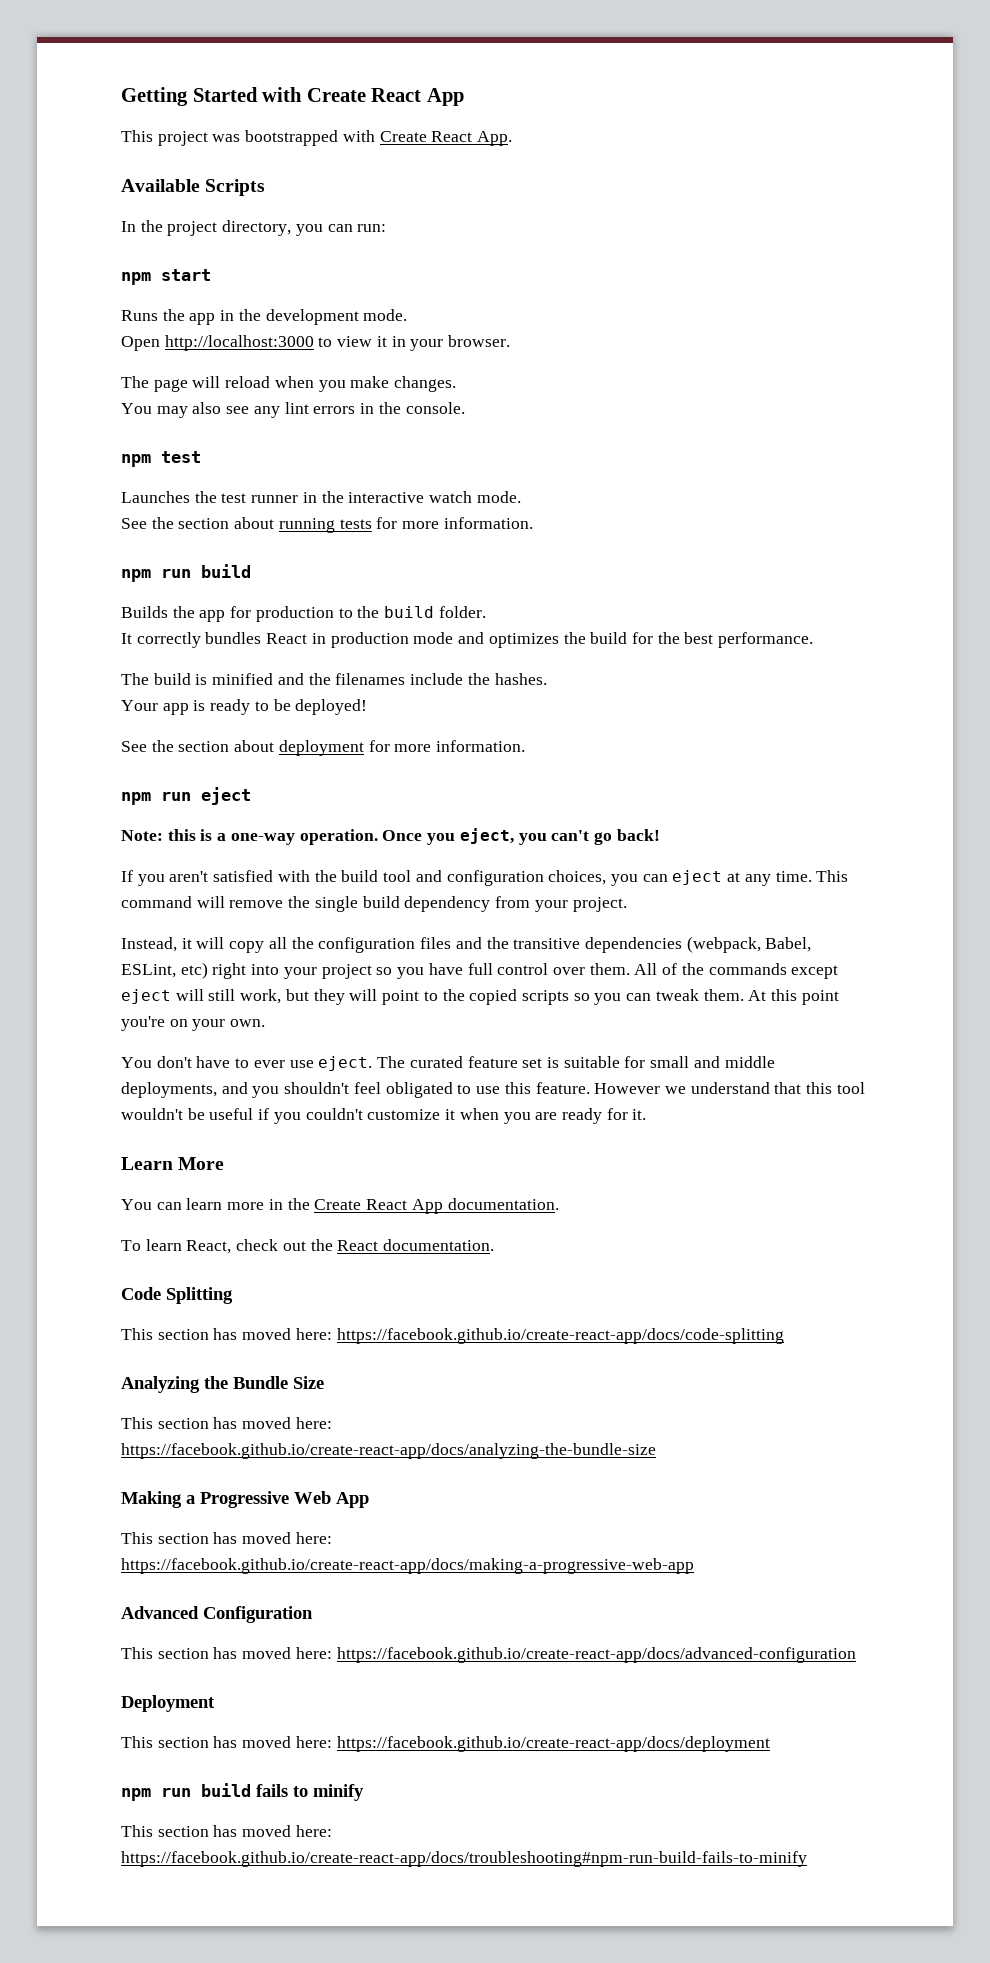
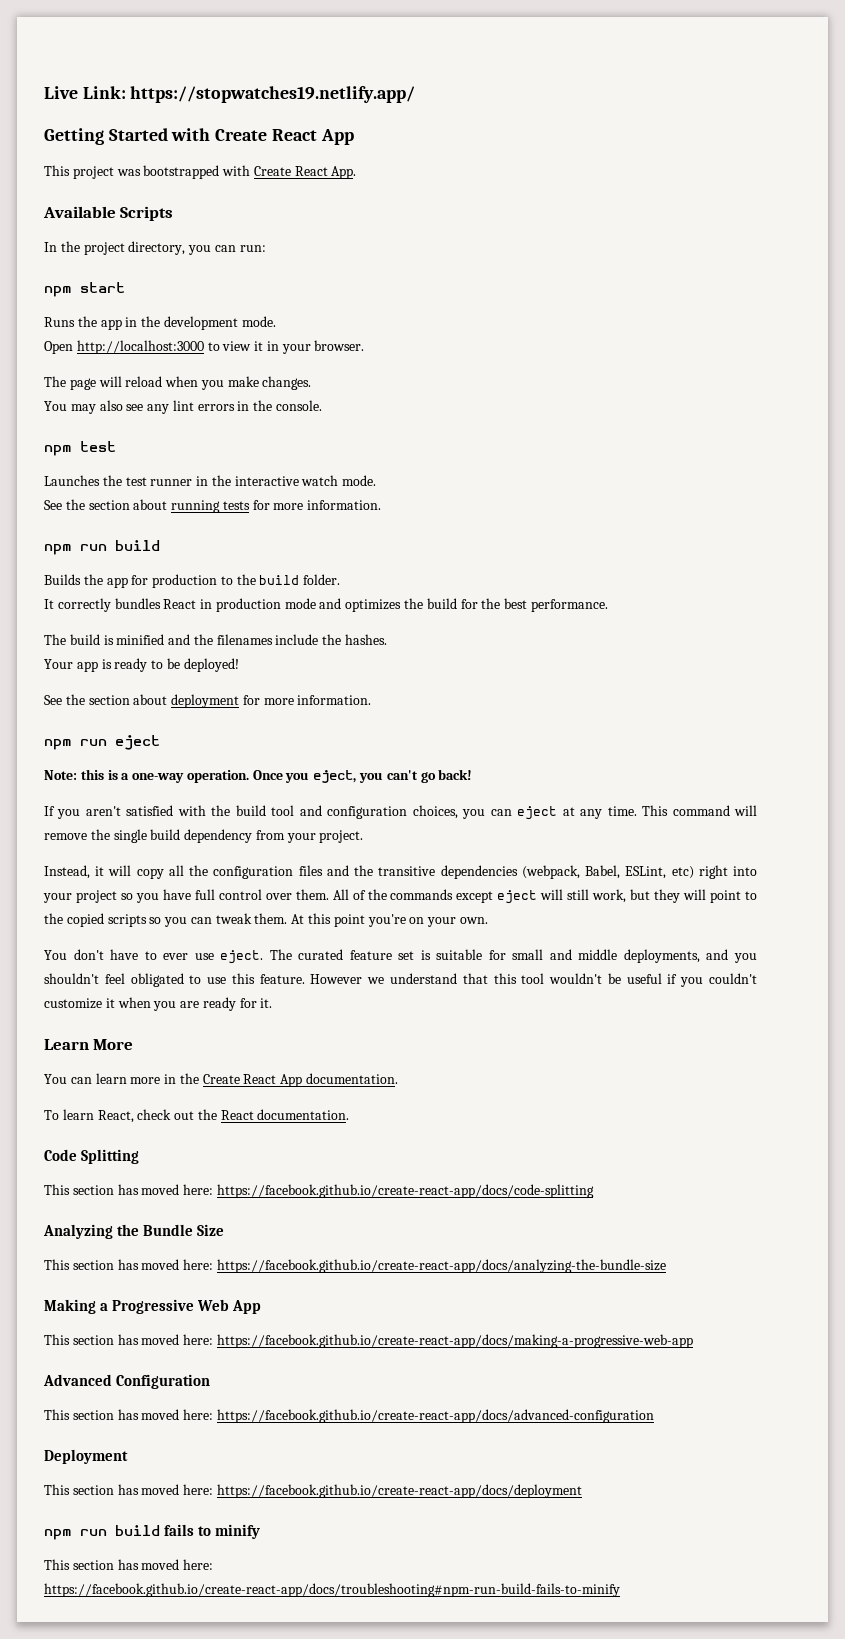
(121, 96) none -> [44,86,416,103] Live Link: https://stopwatches19.netlify.app/ //

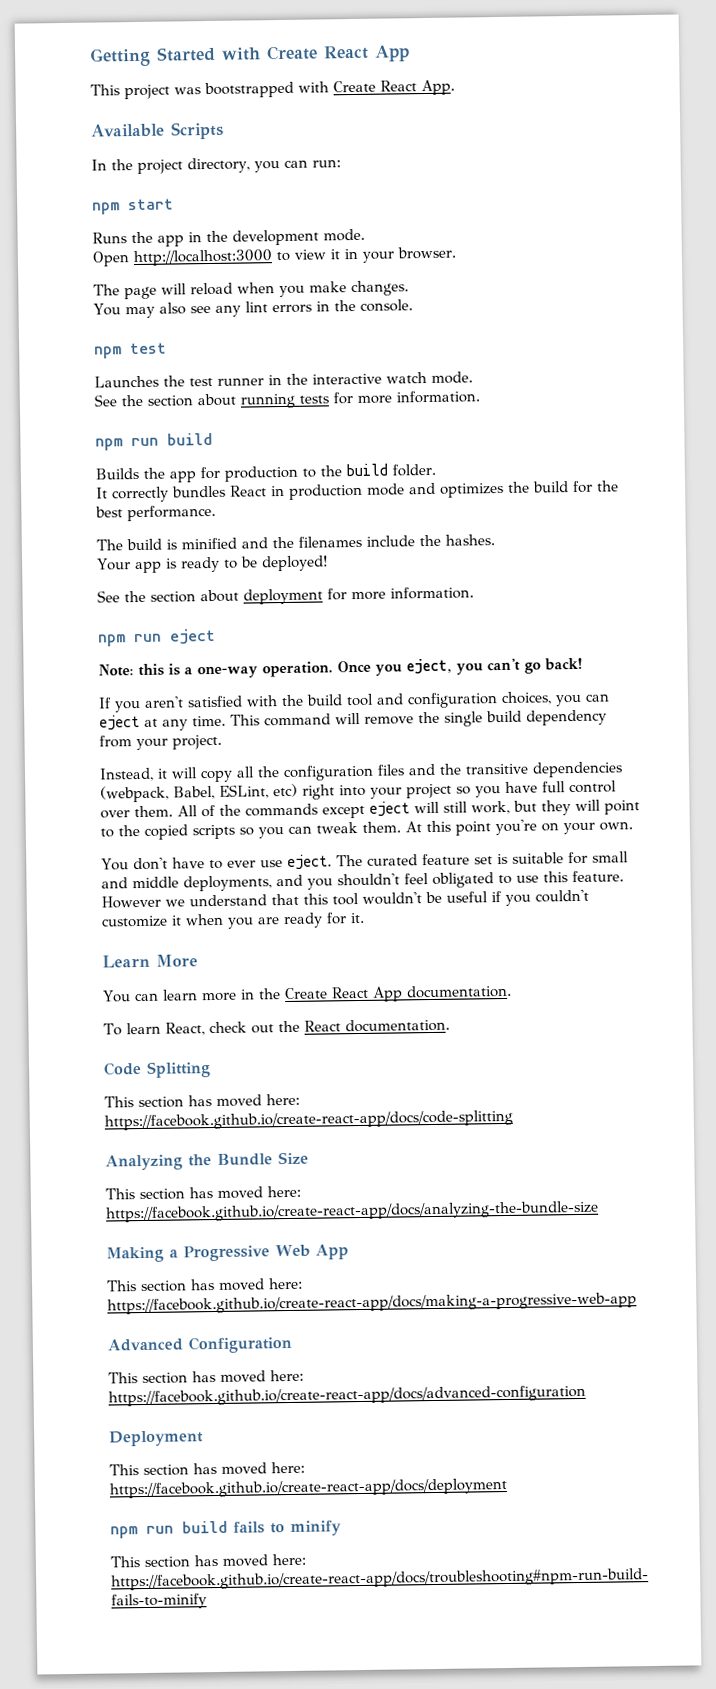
[44,86,416,103] Live Link: https://stopwatches19.netlify.app/ // -> (90, 57) none

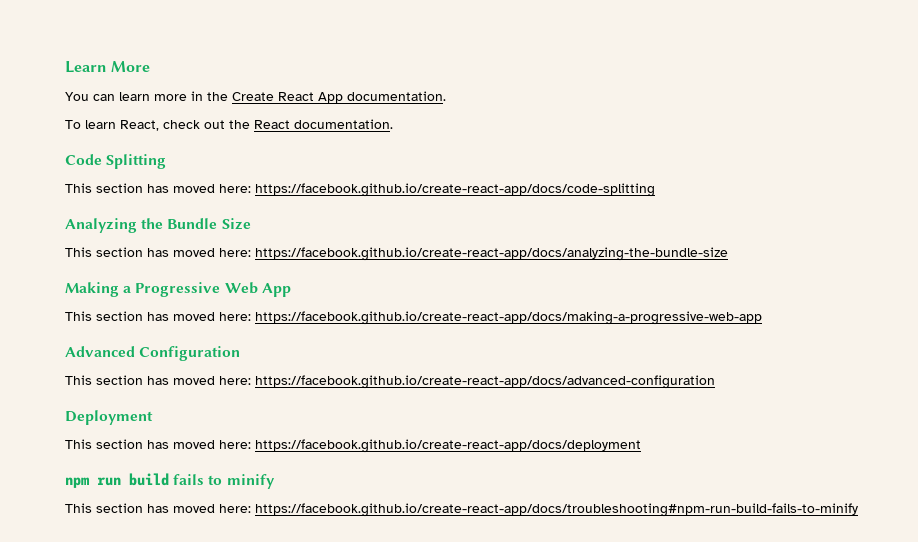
[90,45,410,67] [90,79,455,100] [91,121,224,140] [91,157,341,174] [92,198,174,215] [92,228,365,247] [92,246,456,267] [93,280,409,300] [93,299,413,319] [94,342,167,359] [94,371,473,388] [94,390,480,409] [95,432,213,451] [95,463,436,483] [96,480,619,503] [95,504,216,522] [96,534,495,551] [97,555,328,574] [97,586,474,605] [98,628,216,647] [98,657,583,679] [98,691,610,713] [99,709,607,731] [99,734,222,751] [99,761,623,783] [100,780,617,803] [100,799,640,819] [100,819,633,840] [101,851,629,871] [101,870,624,892] [101,889,589,909] [101,912,365,929] Getting Started with Create React App // This project was bootstrapped with Create React App. // Available Scripts // In the project directory, you can run: // npm start // Runs the app in the development mode. // Open http://localhost:3000 to view it in your browser. // The page will reload when you make changes. // You may also see any lint errors in the console. // npm test // Launches the test runner in the interactive watch mode. // See the section about running tests for more information. // npm run build // Builds the app for production to the build folder. // It correctly bundles React in production mode and optimizes the build for the best performance. // The build is minified and the filenames include the hashes. // Your app is ready to be deployed! // See the section about deployment for more information. // npm run eject // Note: this is a one-way operation. Once you eject, you can't go back! // If you aren't satisfied with the build tool and configuration choices, you can eject at any time. This command will remove the single build dependency from your project. // Instead, it will copy all the configuration files and the transitive dependencies (webpack, Babel, ESLint, etc) right into your project so you have full control over them. All of the commands except eject will still work, but they will point to the copied scripts so you can tweak them. At this point you're on your own. // You don't have to ever use eject. The curated feature set is suitable for small and middle deployments, and you shouldn't feel obligated to use this feature. However we understand that this tool wouldn't be useful if you couldn't customize it when you are ready for it. // -> (65, 67) none

